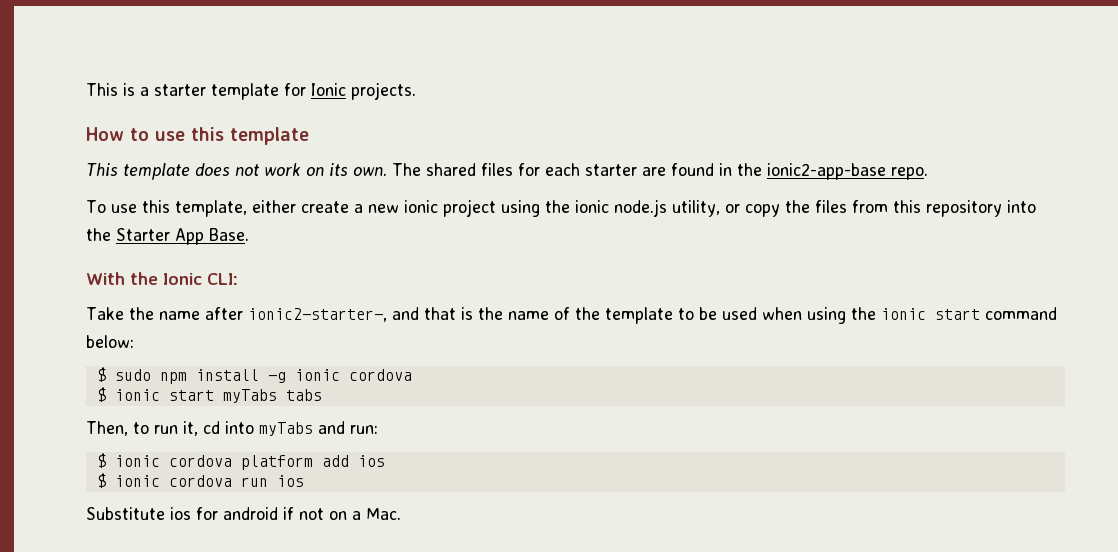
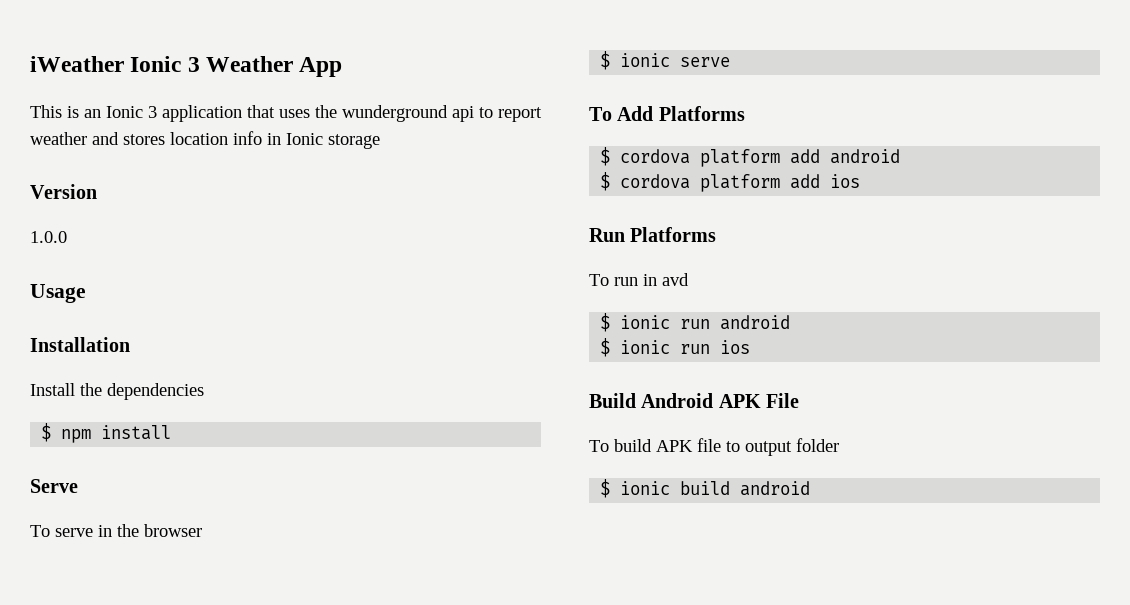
[86,82,416,100] [86,127,309,145] [86,163,928,180] [86,199,1036,217] [86,228,249,245] [86,272,238,285] [86,307,1057,324] [86,335,134,348] [96,367,412,384] [96,387,322,403] [86,421,378,436] [96,453,385,470] [96,473,304,488] [86,507,401,520] This is a starter template for Ionic projects. // How to use this template // This template does not work on its own. The shared files for each starter are found in the ionic2-app-base repo. // To use this template, either create a new ionic project using the ionic node.js utility, or copy the files from this repository into the Starter App Base. // With the Ionic CLI: // Take the name after ionic2-starter-, and that is the name of the template to be used when using the ionic start command below: // $ sudo npm install -g ionic cordova // $ ionic start myTabs tabs // Then, to run it, cd into myTabs and run: // $ ionic cordova platform add ios // $ ionic cordova run ios // Substitute ios for android if not on a Mac. -> [30,56,343,77] [30,105,542,122] [30,131,380,149] [30,184,97,199] [30,231,67,243] [30,284,86,303] [30,337,130,352] [30,383,204,400] [41,423,172,443] [30,479,78,493] [30,524,202,537] [600,51,731,70] [589,106,745,121] [600,147,901,167] [600,172,861,192] [589,227,717,242] [589,273,689,286] [600,313,791,332] [600,338,751,357] [589,393,800,408] [589,438,839,456] [600,479,811,498] iWeather Ionic 3 Weather App // This is an Ionic 3 application that uses the wunderground api to report weather and stores location info in Ionic storage // Version // 1.0.0 // Usage // Installation // Install the dependencies // $ npm install // Serve // To serve in the browser // $ ionic serve // To Add Platforms // $ cordova platform add android // $ cordova platform add ios // Run Platforms // To run in avd // $ ionic run android // $ ionic run ios // Build Android APK File // To build APK file to output folder // $ ionic build android

